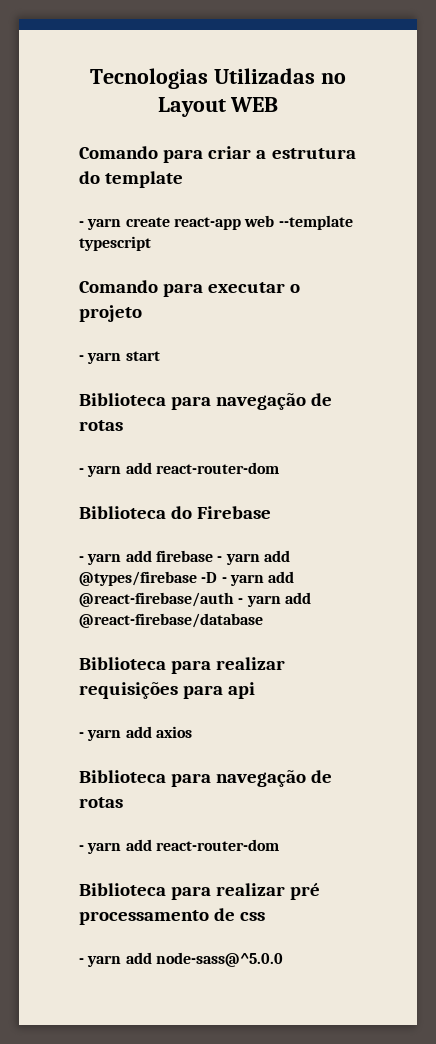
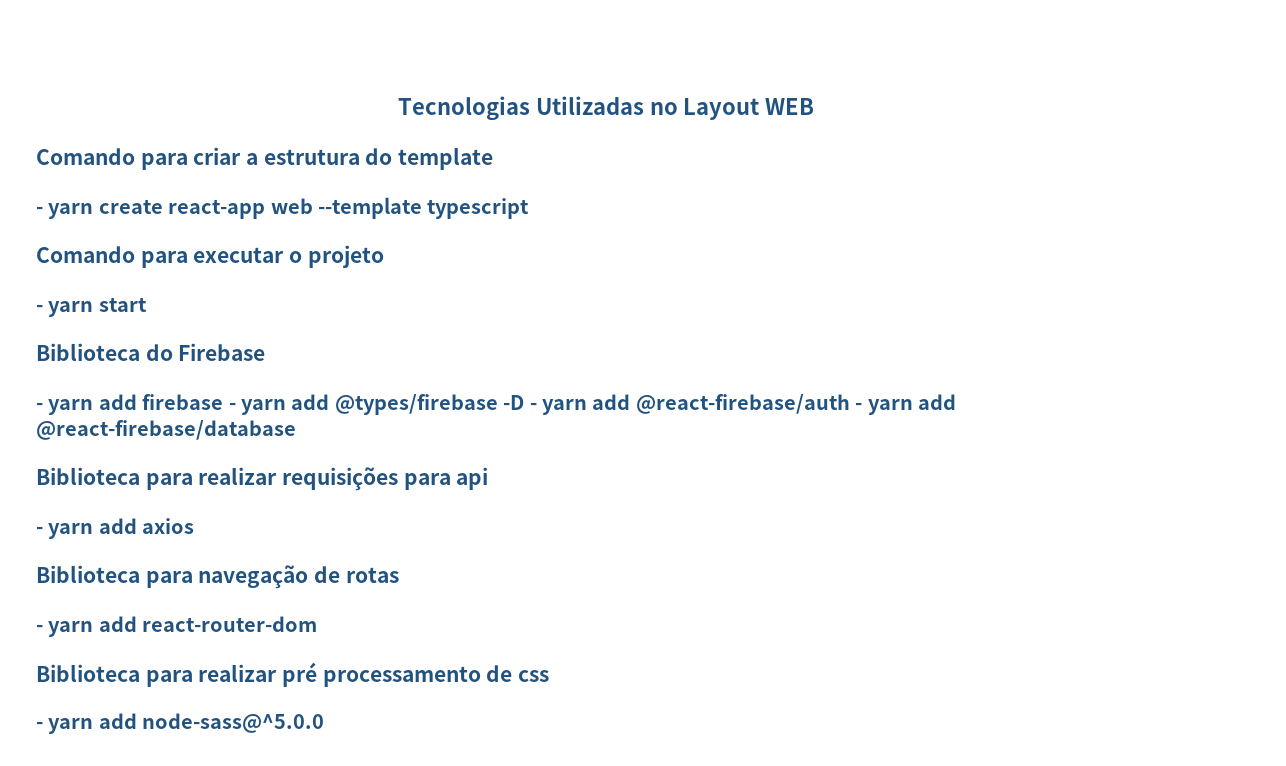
[79,393,333,410] [79,420,123,431] [79,462,279,477] // Biblioteca para navegação de rotas // - yarn add react-router-dom -> (147, 304) none

